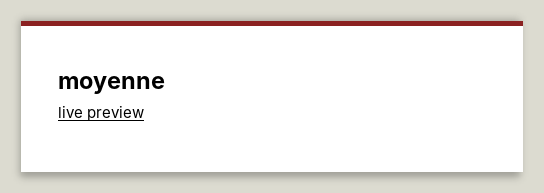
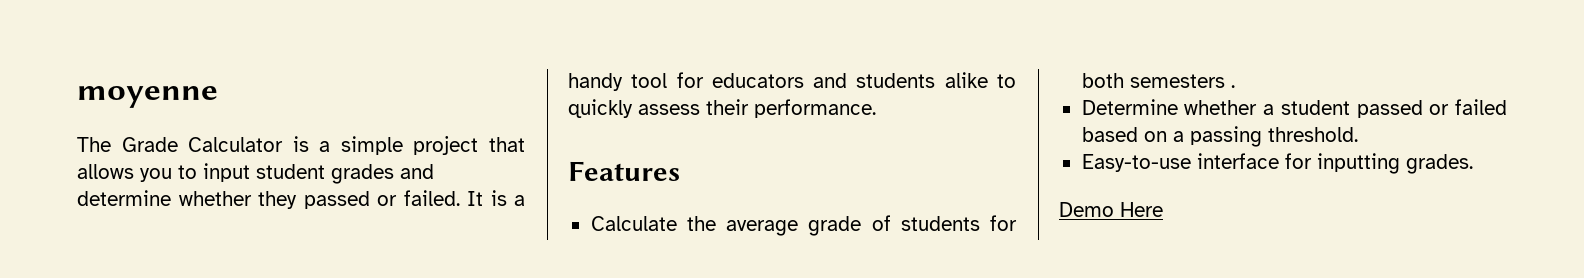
[58,105,145,121] live preview -> [77,136,525,155] [77,163,434,184] [77,190,525,209] [568,72,1016,91] [568,99,876,118] [568,161,680,181] [590,215,1017,236] [1081,73,1235,88] [1081,99,1507,118] [1081,126,1358,147] [1081,153,1473,174] [1059,202,1163,217] The Grade Calculator is a simple project that allows you to input student grades and determine whether they passed or failed. It is a handy tool for educators and students alike to quickly assess their performance. // Features // Calculate the average grade of students for both semesters . // Determine whether a student passed or failed based on a passing threshold. // Easy-to-use interface for inputting grades. // Demo Here

